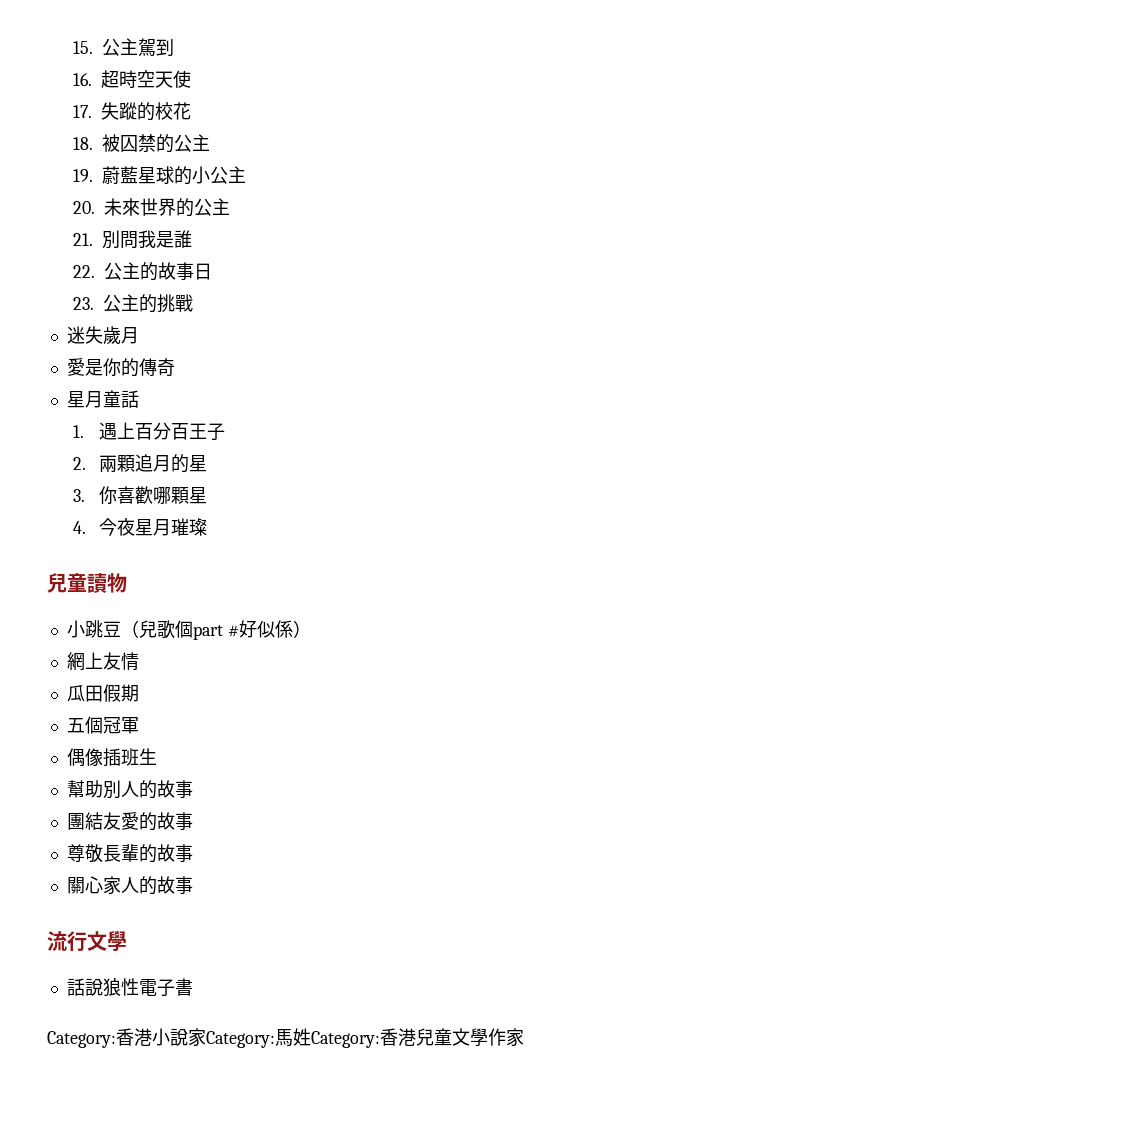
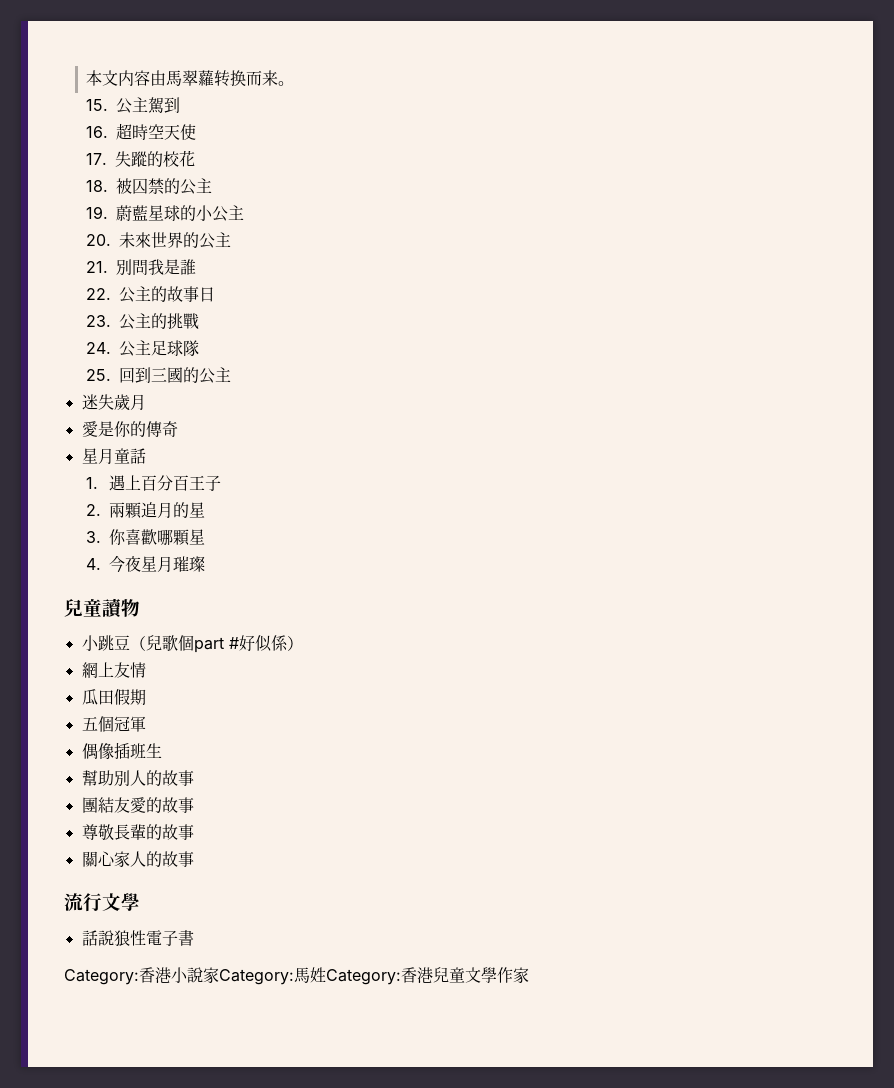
(73, 47) none -> [86,70,295,87] 本文内容由馬翠蘿转换而来。 //
(194, 303) none -> [86,340,200,357] [86,367,232,384] // 24.公主足球隊 // 25.回到三國的公主

